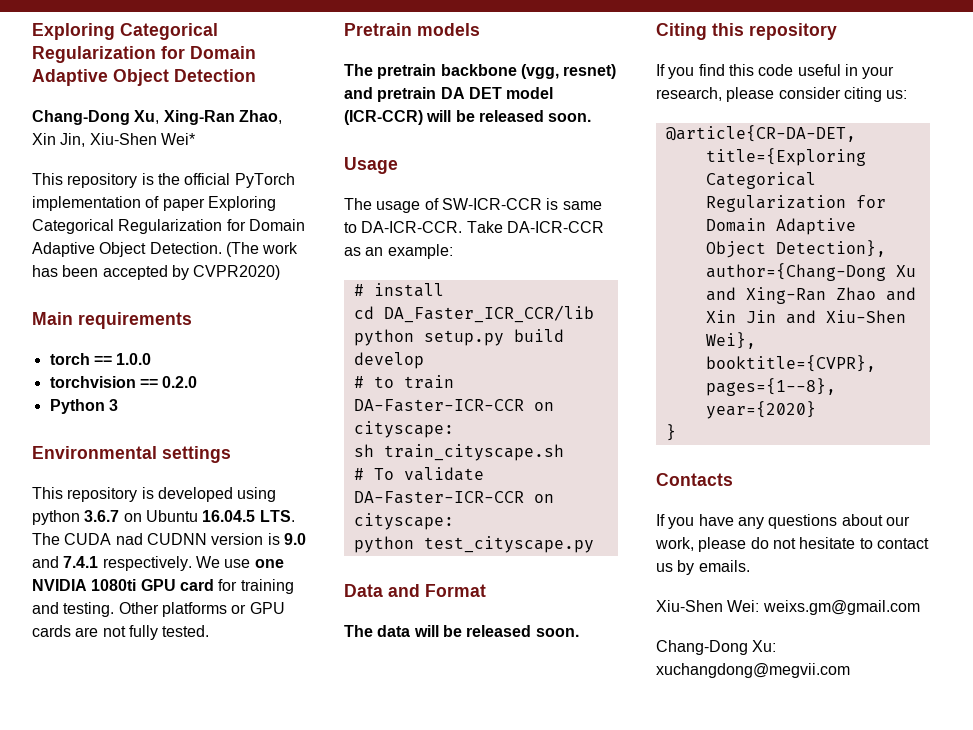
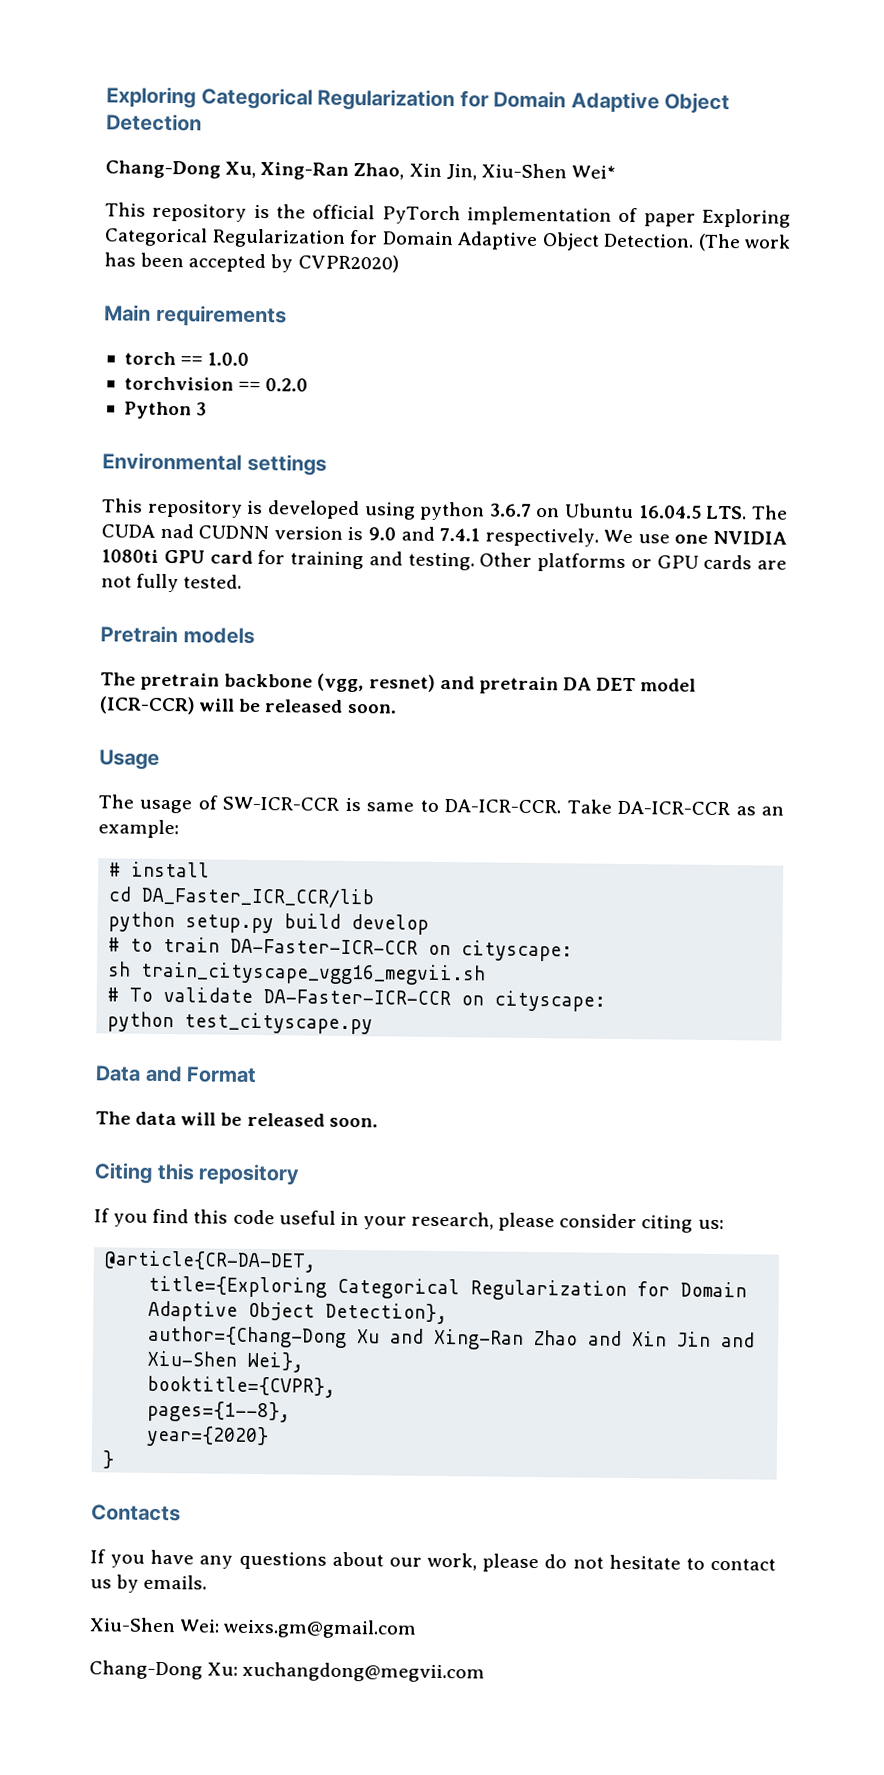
[383,444,564,461] train_cityscape.sh -> [140,961,487,986] train_cityscape_vgg16_megvii.sh

